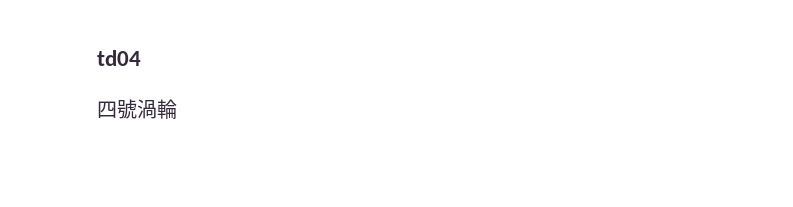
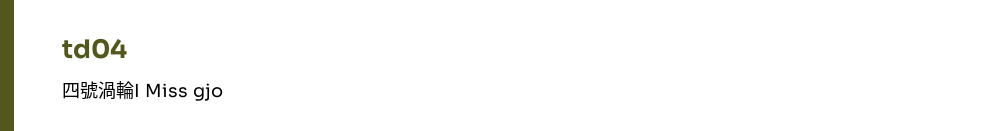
(177, 109) none -> [134,83,223,101] I Miss gjo

